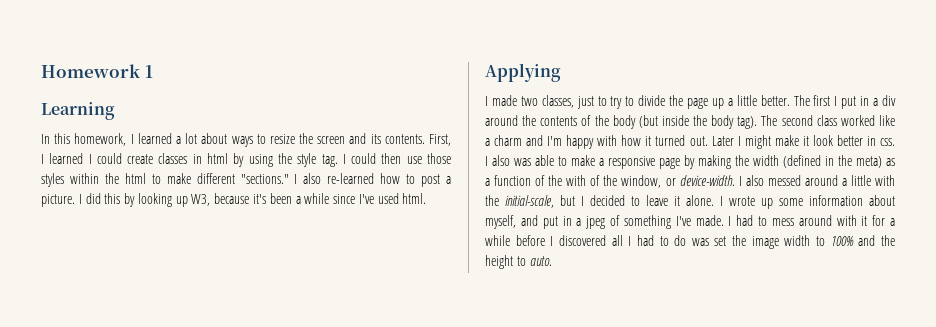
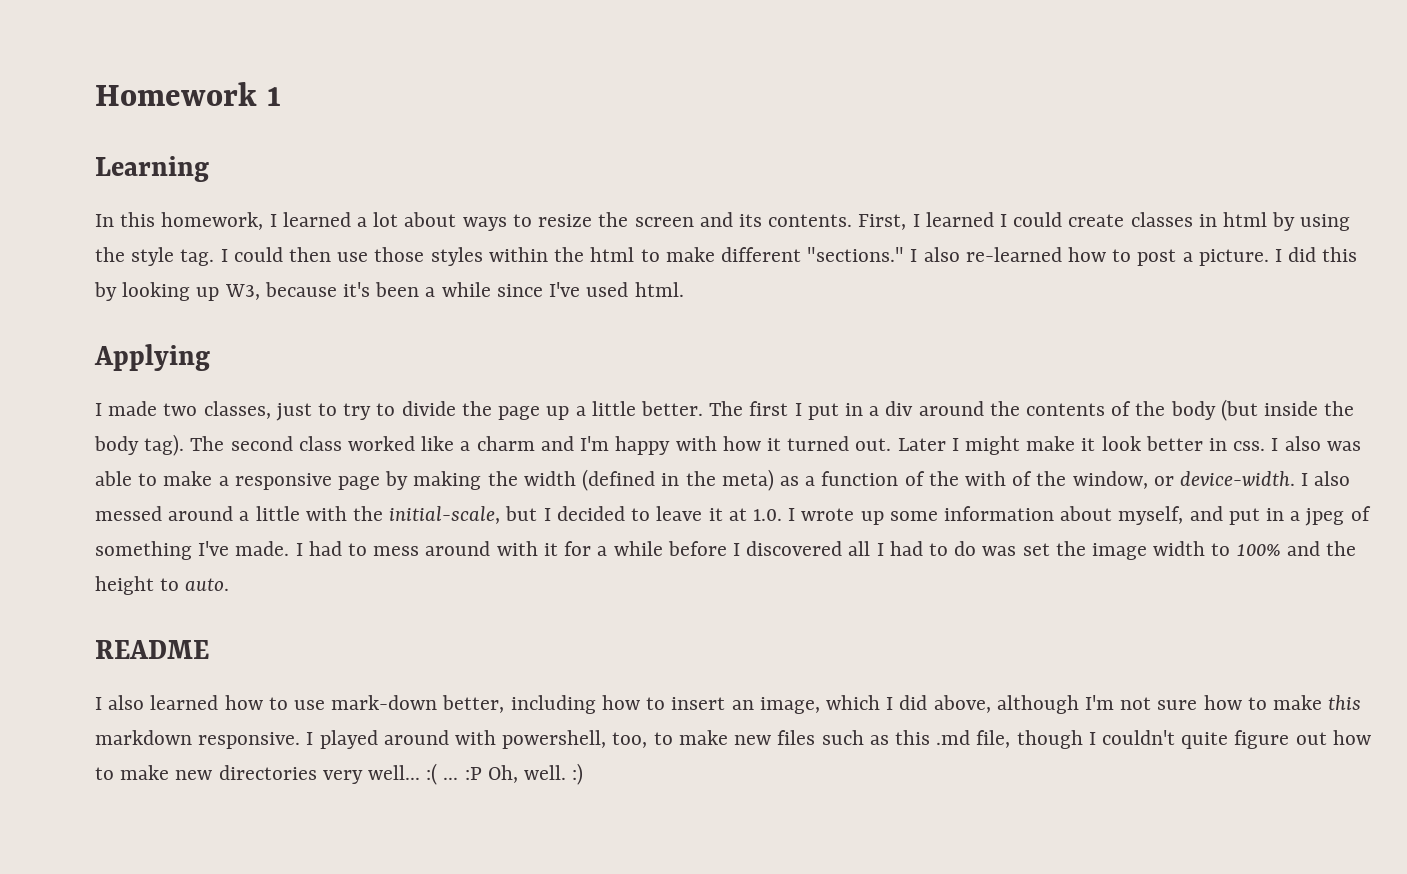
[686,195,714,206] alone. -> [728,508,782,521] at 1.0.
(552, 261) none -> [95,640,209,659] [95,695,1362,714] [95,730,1371,749] [95,763,584,785] // README // I also learned how to use mark-down better, including how to insert an image, which I did above, although I'm not sure how to make this markdown responsive. I played around with powershell, too, to make new files such as this .md file, though I couldn't quite figure out how to make new directories very well... :( ... :P Oh, well. :)

